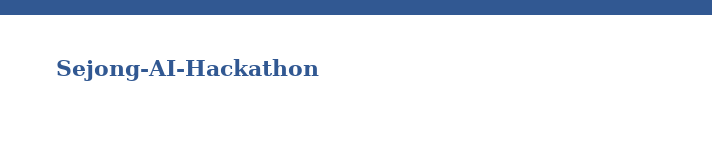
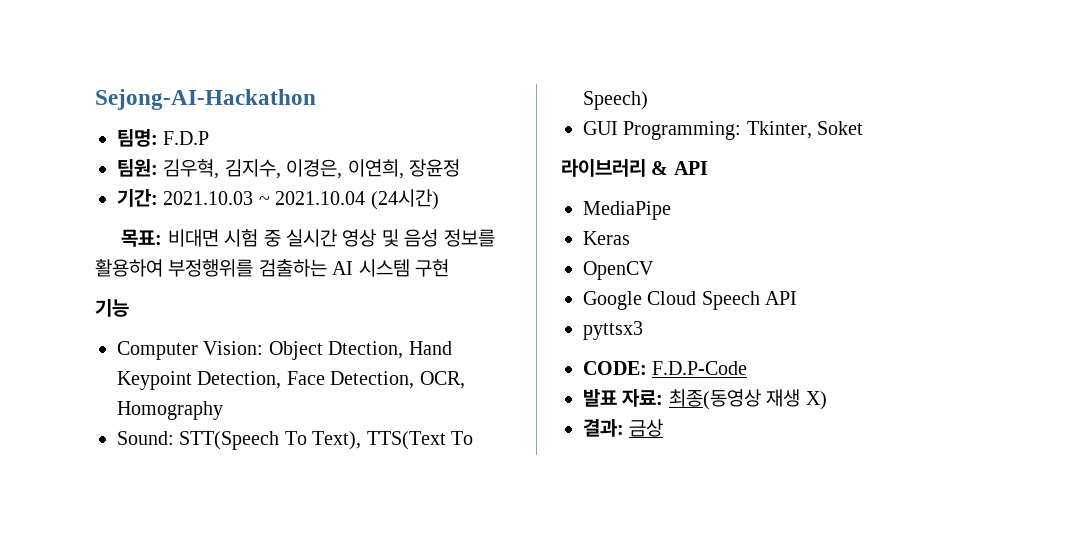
(319, 70) none -> [117,129,210,147] [117,159,460,179] [117,189,439,210] [121,229,495,247] [95,259,449,277] [95,299,129,317] [117,341,452,360] [117,371,465,390] [117,401,223,420] [117,431,473,450] [583,91,648,110] [583,121,864,140] [561,159,708,177] [583,201,671,220] [583,231,630,245] [583,261,654,280] [583,291,798,310] [583,321,643,340] [583,361,748,375] [583,389,827,410] [583,419,664,437] // 팀명: F.D.P // 팀원: 김우혁, 김지수, 이경은, 이연희, 장윤정 // 기간: 2021.10.03 ~ 2021.10.04 (24시간) // 목표: 비대면 시험 중 실시간 영상 및 음성 정보를 활용하여 부정행위를 검출하는 AI 시스템 구현 // 기능 // Computer Vision: Object Dtection, Hand Keypoint Detection, Face Detection, OCR, Homography // Sound: STT(Speech To Text), TTS(Text To Speech) // GUI Programming: Tkinter, Soket // 라이브러리 & API // MediaPipe // Keras // OpenCV // Google Cloud Speech API // pyttsx3 // CODE: F.D.P-Code // 발표 자료: 최종(동영상 재생 X) // 결과: 금상

